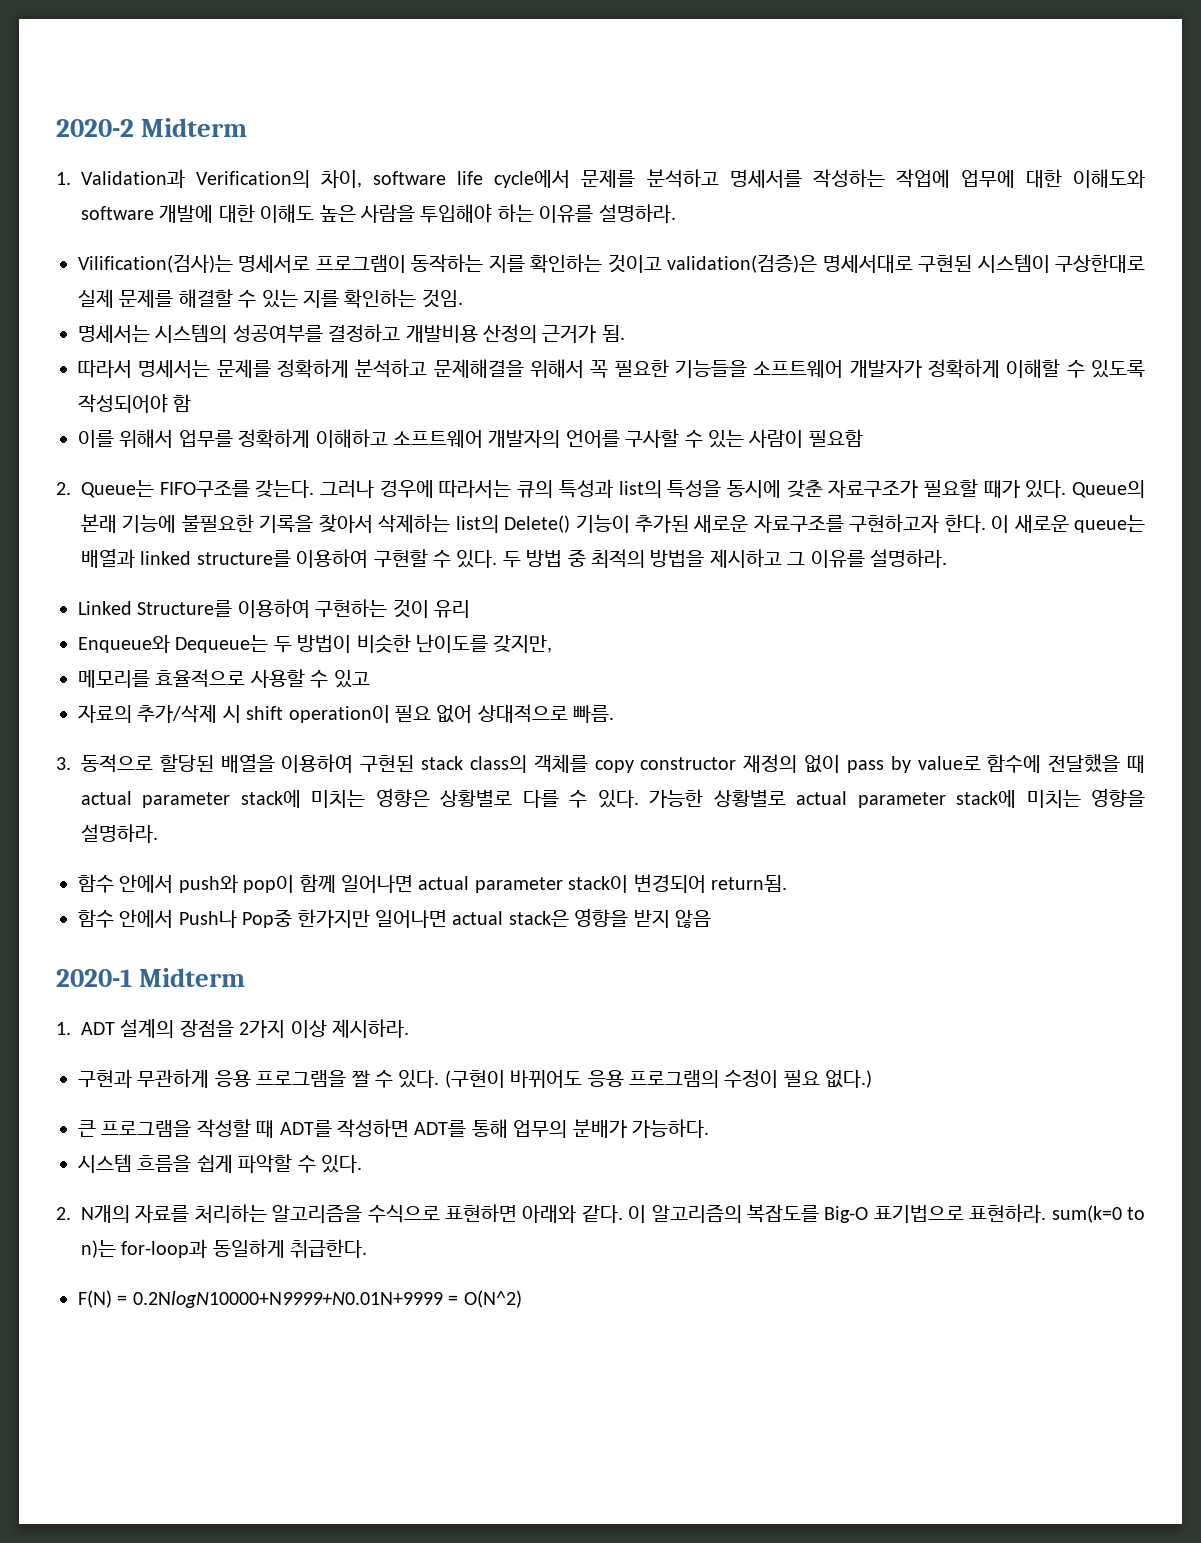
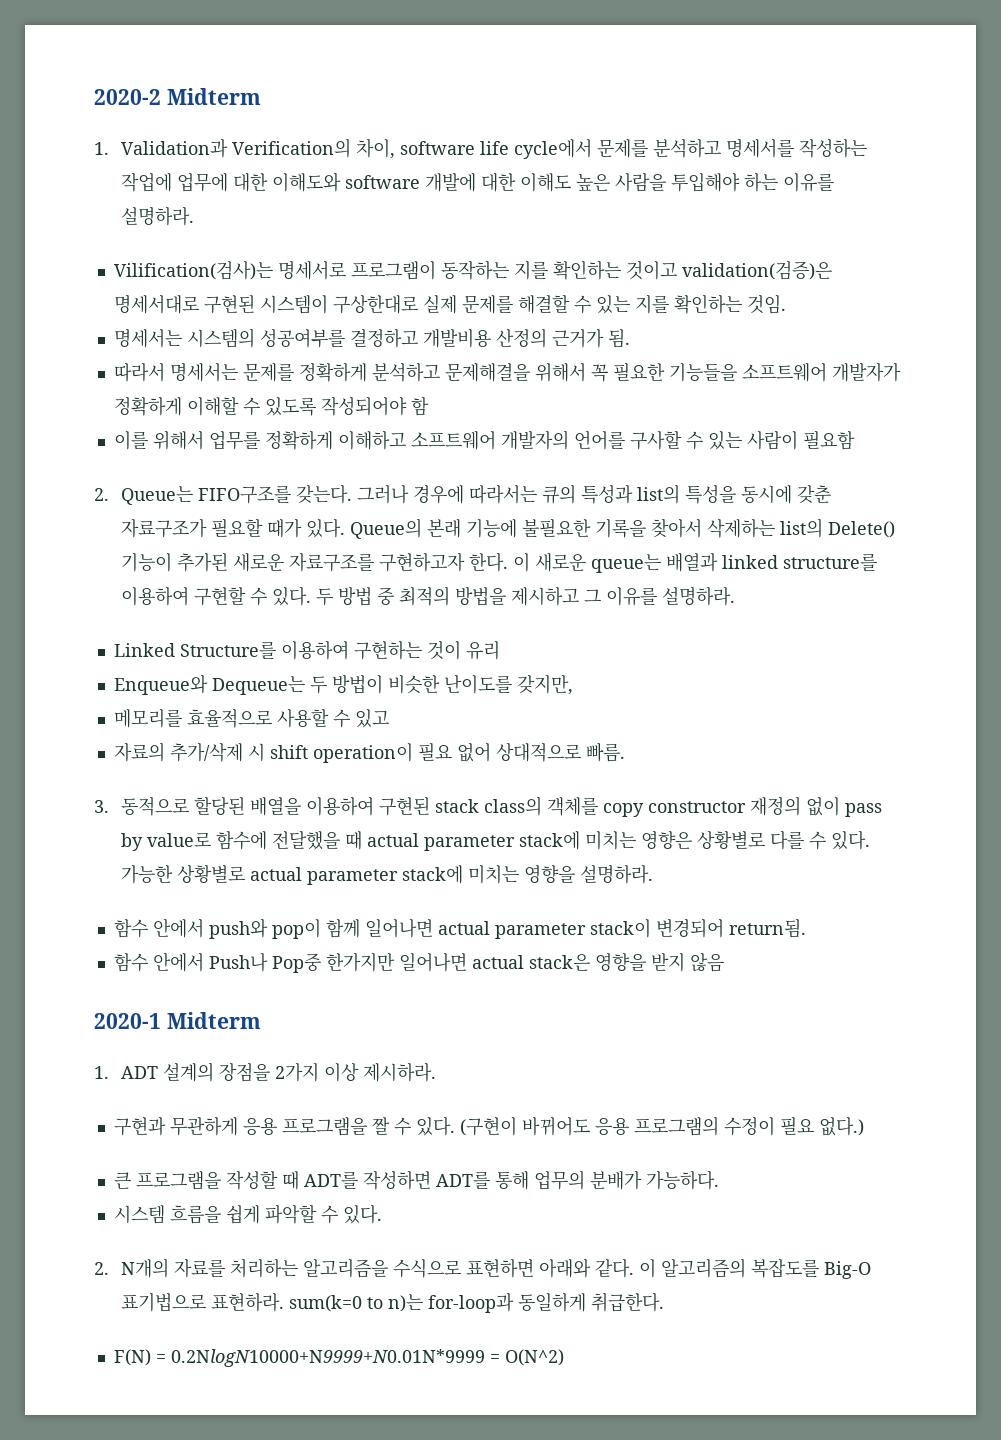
[132,1291,443,1308] 0.2NlogN10000+N9999+N0.01N+9999 -> [170,1349,485,1367] 0.2NlogN10000+N9999+N0.01N*9999

